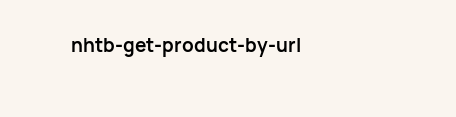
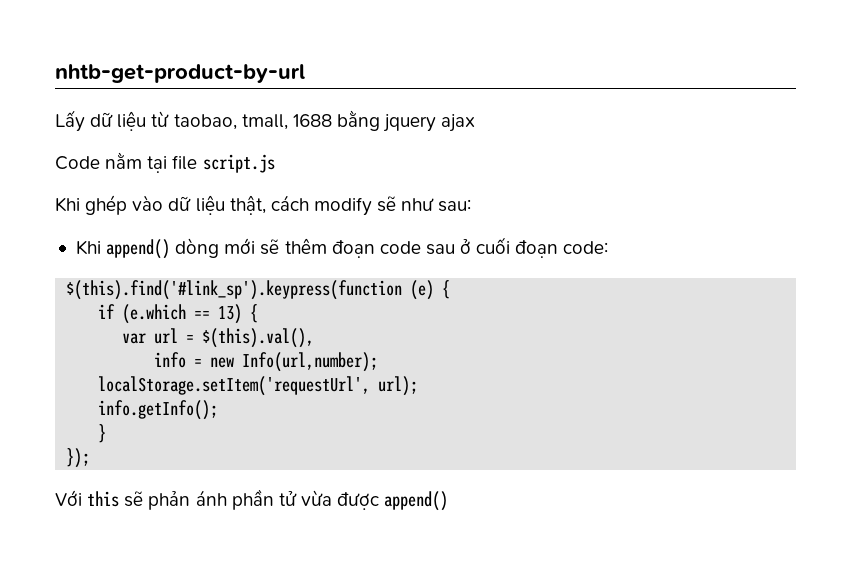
(301, 47) none -> [55,110,476,132] [55,152,275,173] [55,195,472,216] [75,237,609,259] [66,280,451,300] [98,304,259,324] [122,328,315,348] [154,352,379,372] [98,376,419,396] [98,400,219,420] [98,424,107,443] [66,448,91,468] [55,489,449,511] // Lấy dữ liệu từ taobao, tmall, 1688 bằng jquery ajax // Code nằm tại file script.js // Khi ghép vào dữ liệu thật, cách modify sẽ như sau: // Khi append() dòng mới sẽ thêm đoạn code sau ở cuối đoạn code: // $(this).find('#link_sp').keypress(function (e) { // if (e.which == 13) { // var url = $(this).val(), // info = new Info(url,number); // localStorage.setItem('requestUrl', url); // info.getInfo(); // } // }); // Với this sẽ phản ánh phần tử vừa được append()

